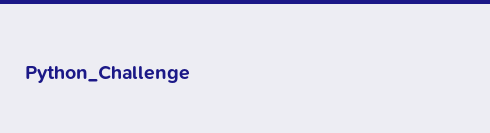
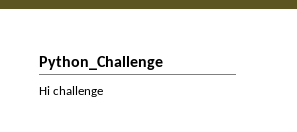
(190, 74) none -> [39,86,104,97] // Hi challenge

